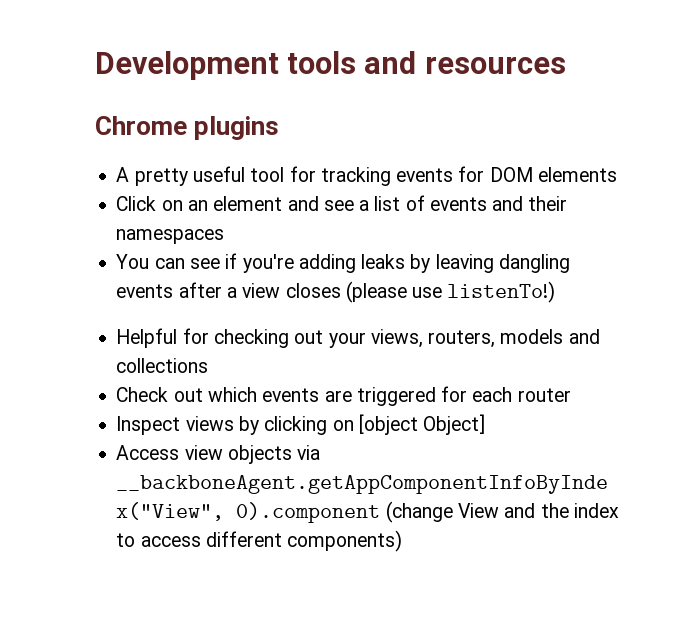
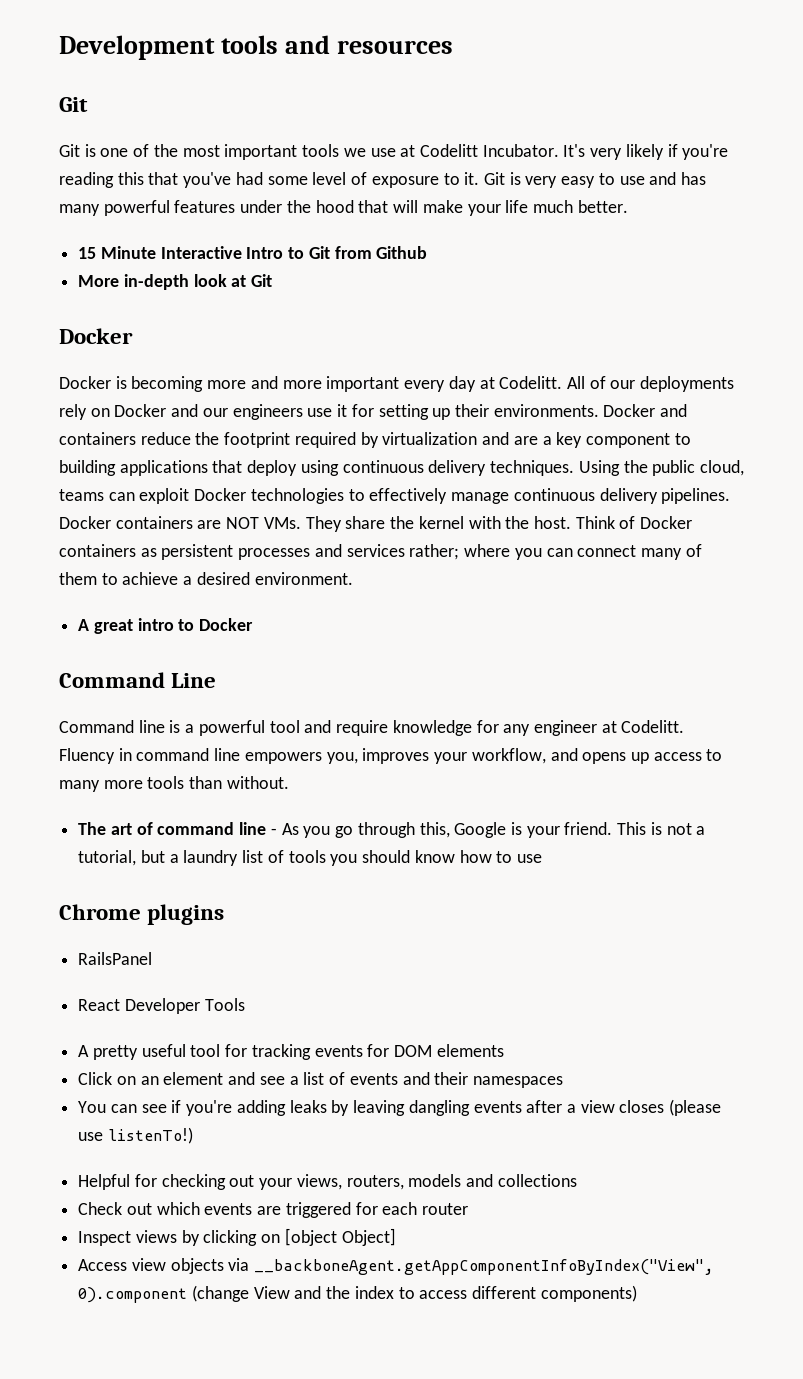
[95,116,280,140] Chrome plugins -> [59,97,88,112] [59,144,729,160] [59,172,707,188] [59,200,628,216] [78,246,428,259] [78,274,273,290] [59,328,133,344] [59,376,735,392] [59,404,688,420] [59,432,691,448] [59,460,744,476] [59,488,731,504] [59,516,693,532] [59,544,702,560] [59,572,353,585] [78,618,254,634] [59,672,217,688] [59,720,685,736] [59,748,723,764] [59,776,289,792] [78,822,706,838] [78,850,542,866] [59,904,225,925] [78,952,153,965] [78,998,245,1014] Git // Git is one of the most important tools we use at Codelitt Incubator. It's very likely if you're reading this that you've had some level of exposure to it. Git is very easy to use and has many powerful features under the hood that will make your life much better. // 15 Minute Interactive Intro to Git from Github // More in-depth look at Git // Docker // Docker is becoming more and more important every day at Codelitt. All of our deployments rely on Docker and our engineers use it for setting up their environments. Docker and containers reduce the footprint required by virtualization and are a key component to building applications that deploy using continuous delivery techniques. Using the public cloud, teams can exploit Docker technologies to effectively manage continuous delivery pipelines. Docker containers are NOT VMs. They share the kernel with the host. Think of Docker containers as persistent processes and services rather; where you can connect many of them to achieve a desired environment. // A great intro to Docker // Command Line // Command line is a powerful tool and require knowledge for any engineer at Codelitt. Fluency in command line empowers you, improves your workflow, and opens up access to many more tools than without. // The art of command line - As you go through this, Google is your friend. This is not a tutorial, but a laundry list of tools you should know how to use // Chrome plugins // RailsPanel // React Developer Tools

